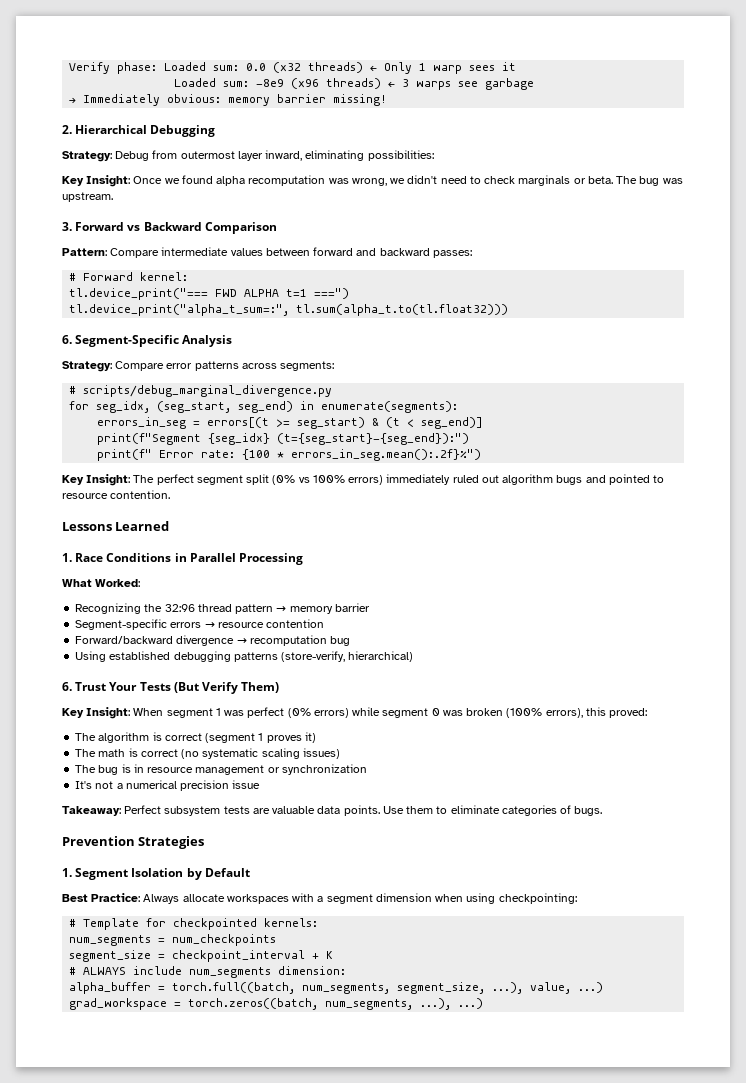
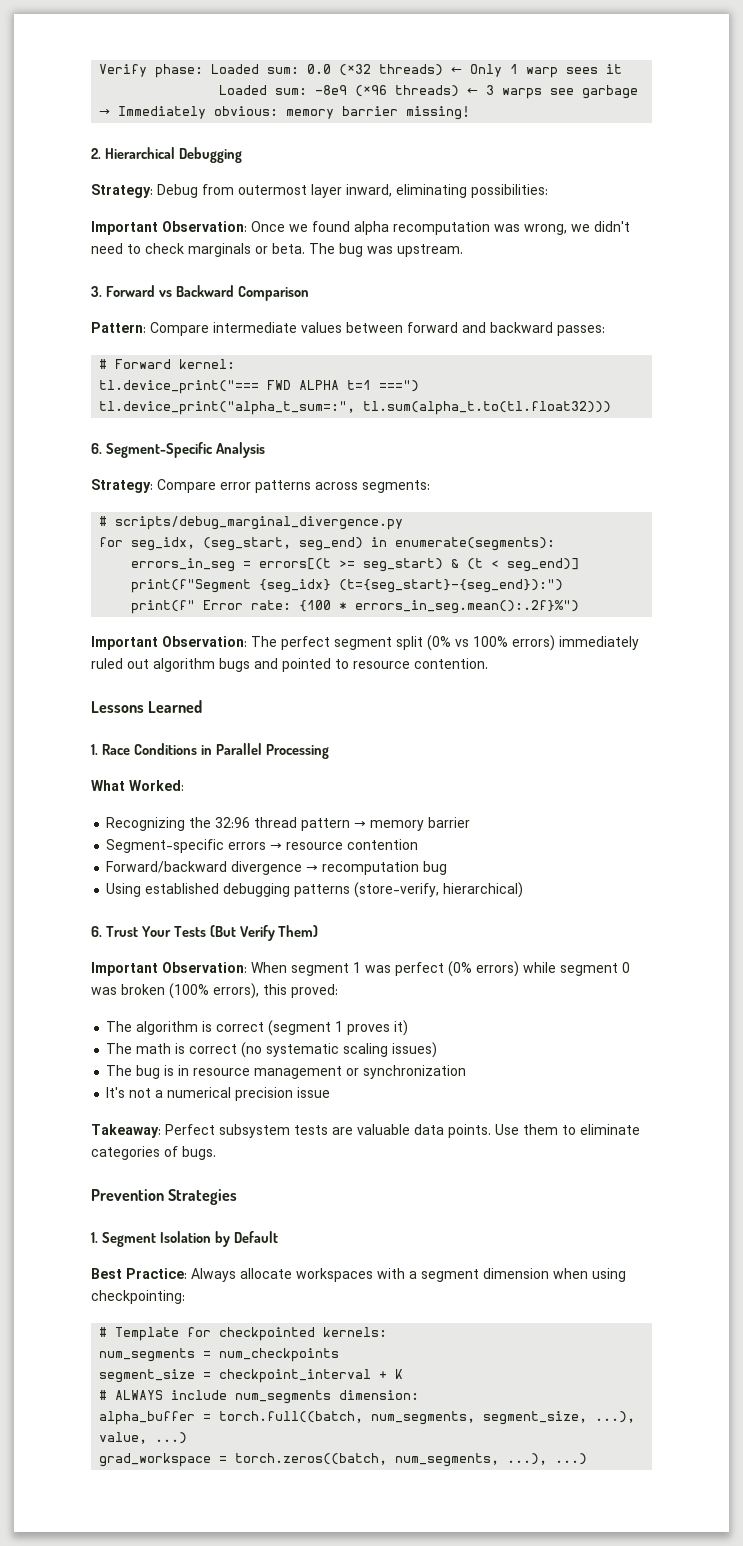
[62,175,131,187] Key Insight: -> [91,221,247,235] Important Observation:
[62,474,131,486] Key Insight: -> [91,636,247,650] Important Observation:
[62,707,131,719] Key Insight: -> [91,962,247,976] Important Observation:

